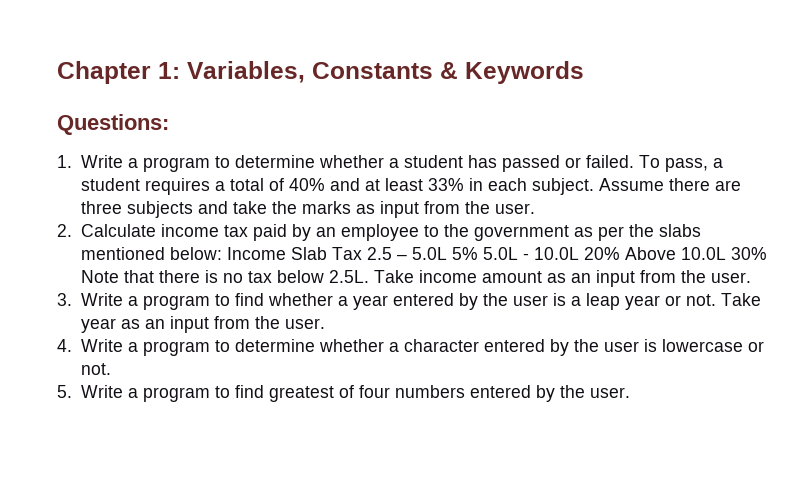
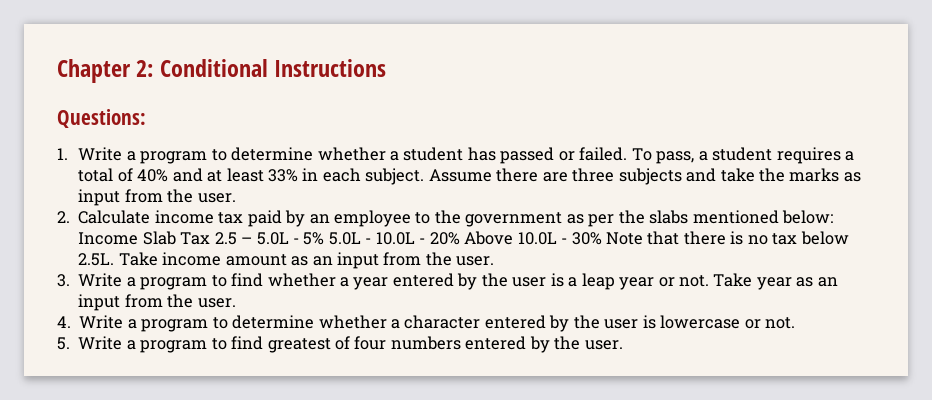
[158,61,584,84] 1: Variables, Constants & Keywords -> [136,59,387,77] 2: Conditional Instructions
(447, 253) none -> [292,238,299,244] -
(579, 253) none -> [419,238,426,244] -
(726, 253) none -> [561,238,568,244] -

